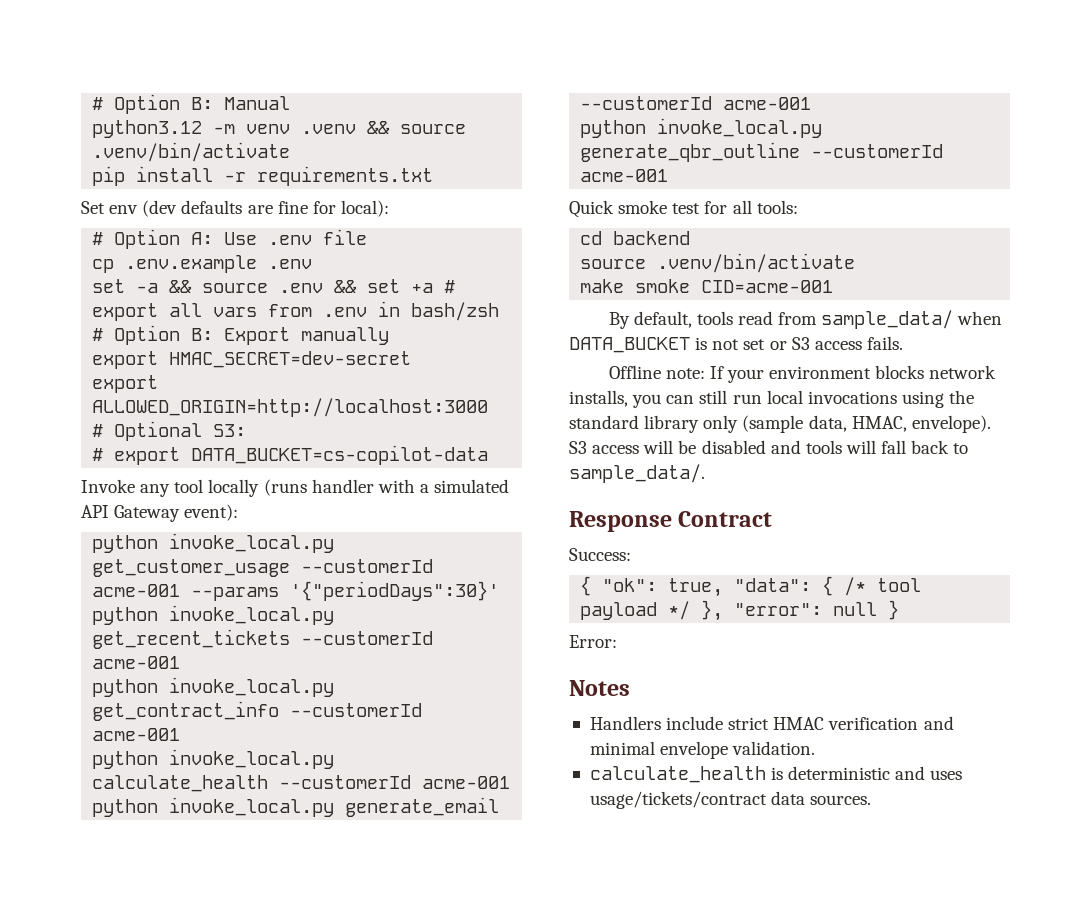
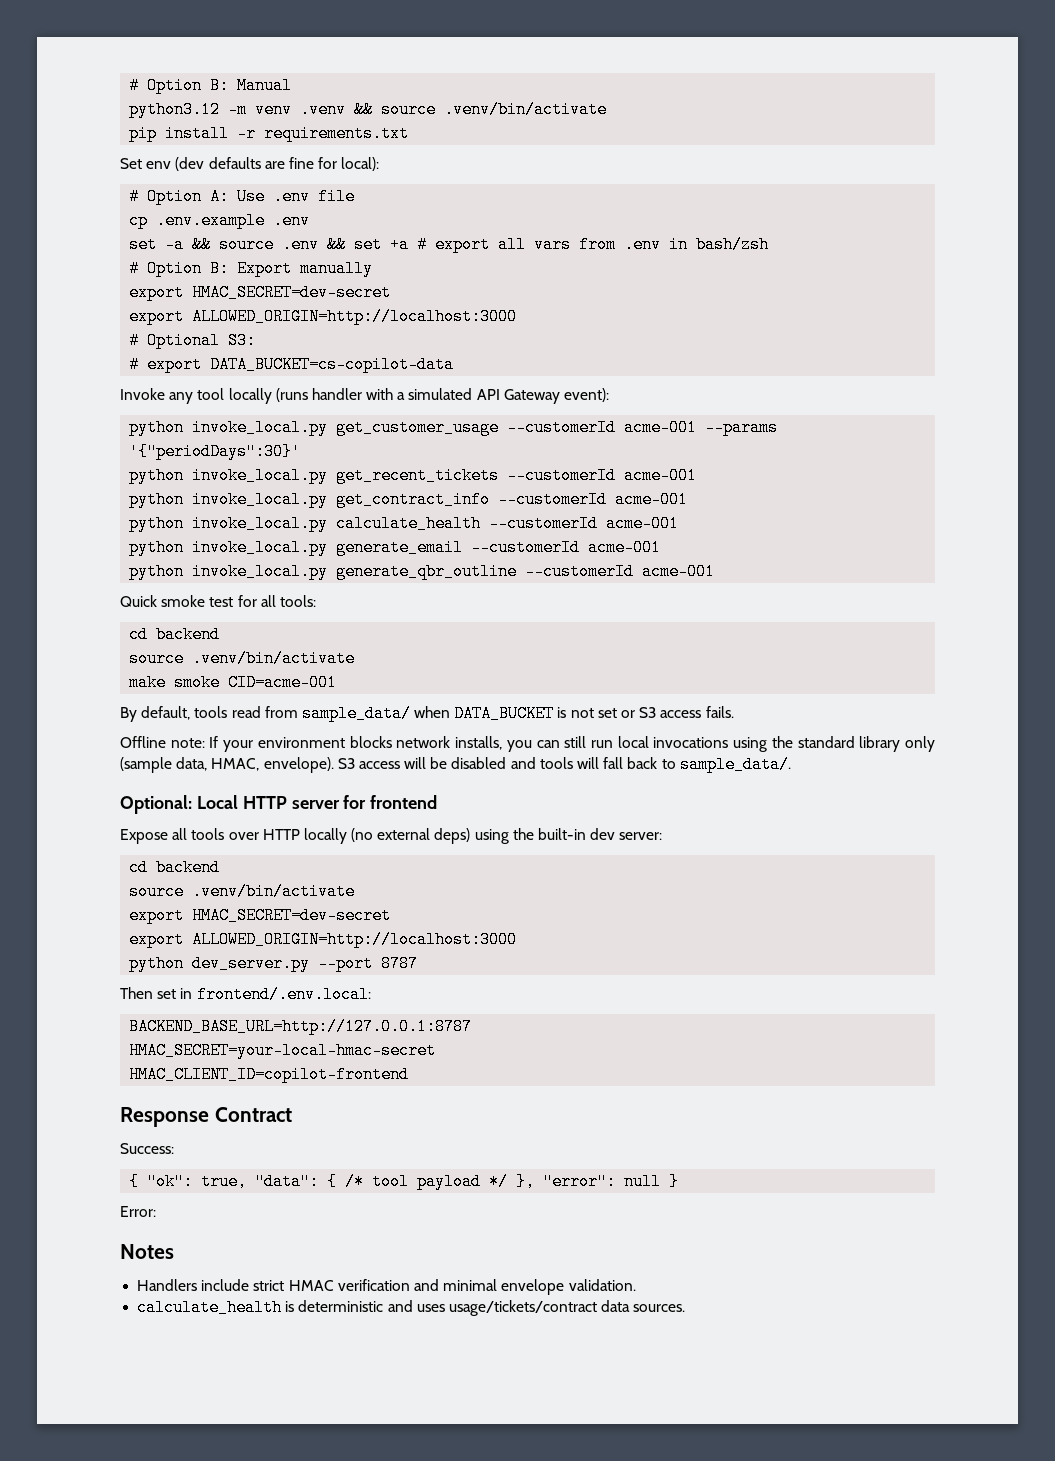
(705, 473) none -> [120,795,438,814] [120,828,663,844] [129,859,221,876] [129,883,356,900] [129,907,392,924] [129,931,518,948] [129,955,419,972] [120,986,371,1003] [129,1018,473,1035] [129,1042,437,1059] [129,1066,410,1083] // Optional: Local HTTP server for frontend // Expose all tools over HTTP locally (no external deps) using the built-in dev server: // cd backend // source .venv/bin/activate // export HMAC_SECRET=dev-secret // export ALLOWED_ORIGIN=http://localhost:3000 // python dev_server.py --port 8787 // Then set in frontend/.env.local: // BACKEND_BASE_URL=http://127.0.0.1:8787 // HMAC_SECRET=your-local-hmac-secret // HMAC_CLIENT_ID=copilot-frontend

